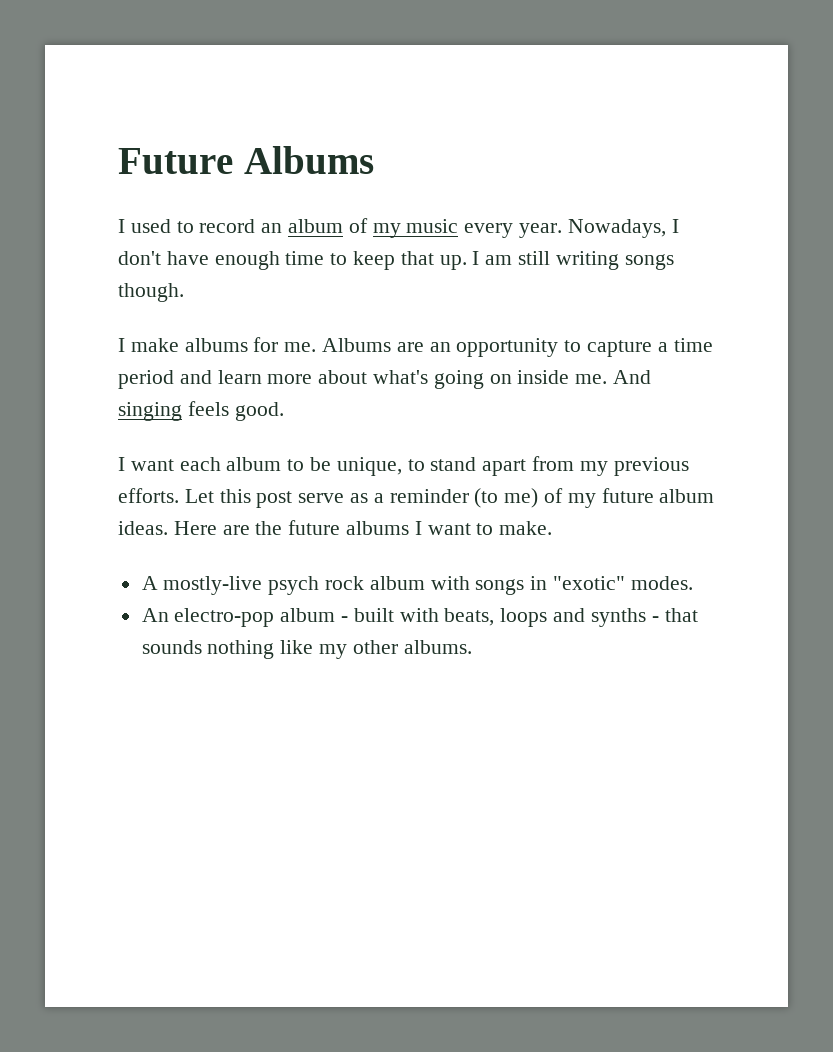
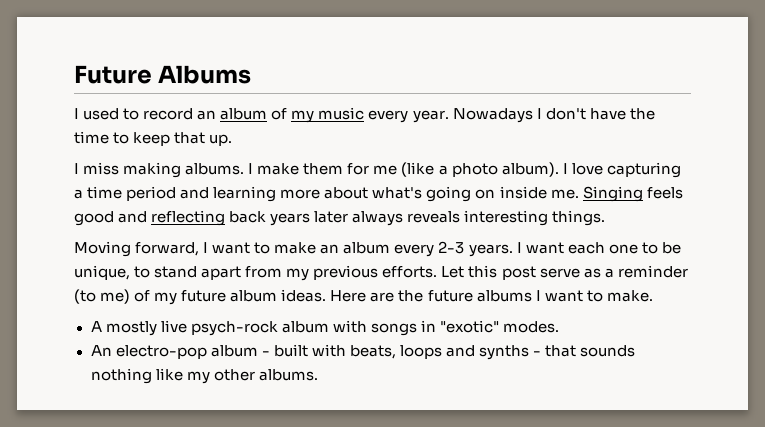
[567,219,666,238] Nowadays, -> [452,108,533,123] Nowadays
[214,251,280,270] enough -> [629,108,655,120] the
[472,251,674,270] [118,283,184,302] [118,337,653,357] I am still writing songs though. // I make albums for me. Albums are an opportunity to capture -> [74,162,681,178] // I miss making albums. I make them for me (like a photo album). I love capturing
[217,370,262,384] learn -> [213,186,277,202] learning
[613,370,652,384] [118,401,284,421] And singing feels good. // -> [582,186,683,202] [74,210,606,226] [74,241,513,257] Singing feels good and reflecting back years later always reveals interesting things. // Moving forward, I want to make an album every 2-3 years.
[226,457,282,471] album -> [608,244,638,254] one
[163,576,365,595] mostly-live psych rock -> [105,320,278,336] mostly live psych-rock

